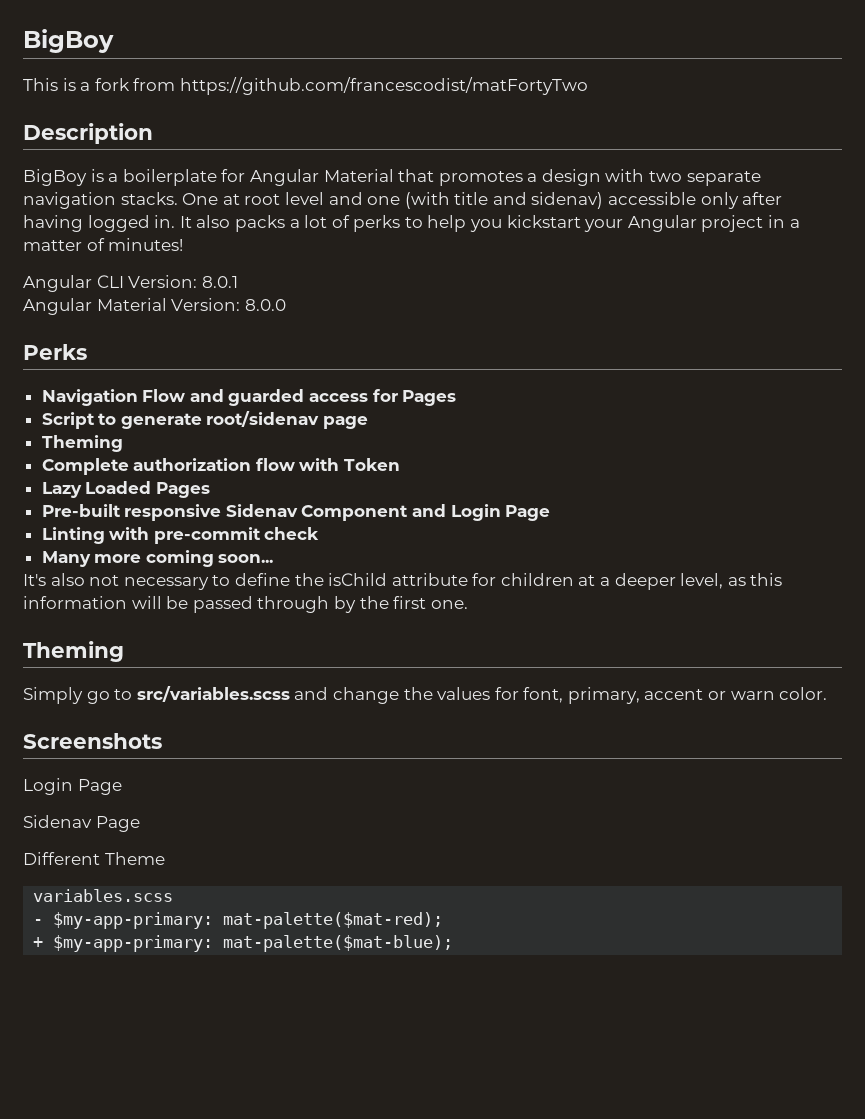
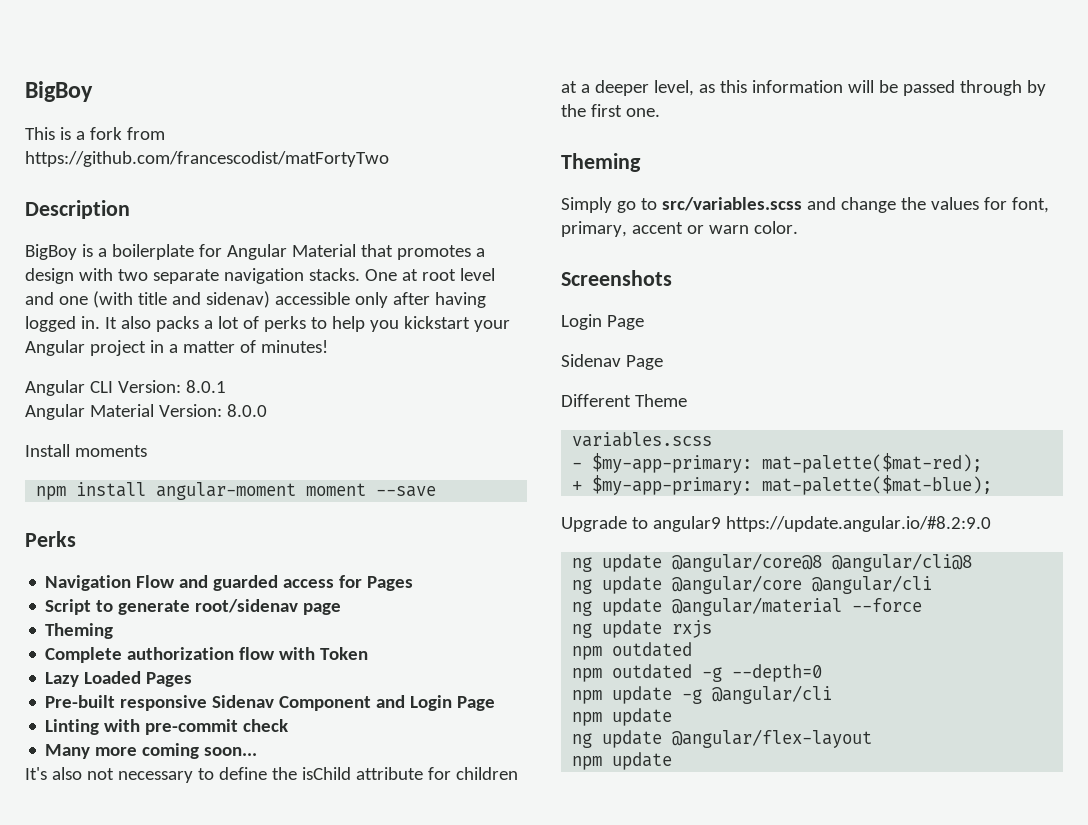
(286, 305) none -> [25,444,147,457] [36,482,437,500] // Install moments // npm install angular-moment moment --save
(454, 943) none -> [561,516,991,532] [572,553,973,572] [572,575,933,594] [572,597,923,616] [572,620,713,638] [572,642,693,660] [572,664,823,682] [572,685,833,704] [572,708,673,726] [572,729,873,748] [572,752,673,770] // Upgrade to angular9 https://update.angular.io/#8.2:9.0 // ng update @angular/core@8 @angular/cli@8 // ng update @angular/core @angular/cli // ng update @angular/material --force // ng update rxjs // npm outdated // npm outdated -g --depth=0 // npm update -g @angular/cli // npm update // ng update @angular/flex-layout // npm update

